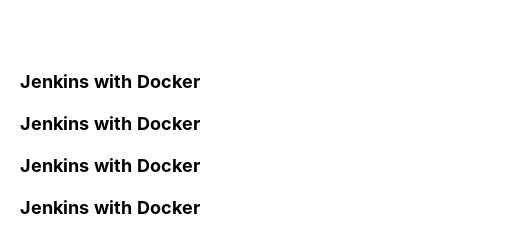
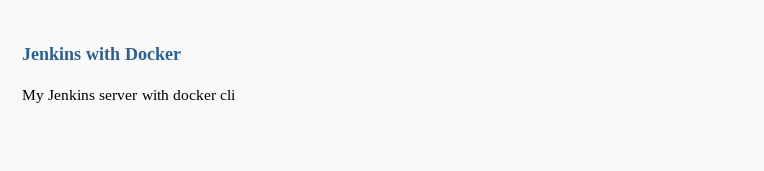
[20,74,200,88] [20,116,200,130] [20,158,200,172] [20,200,200,214] Jenkins with Docker // Jenkins with Docker // Jenkins with Docker // Jenkins with Docker -> [22,47,181,60] [22,90,236,103] Jenkins with Docker // My Jenkins server with docker cli

